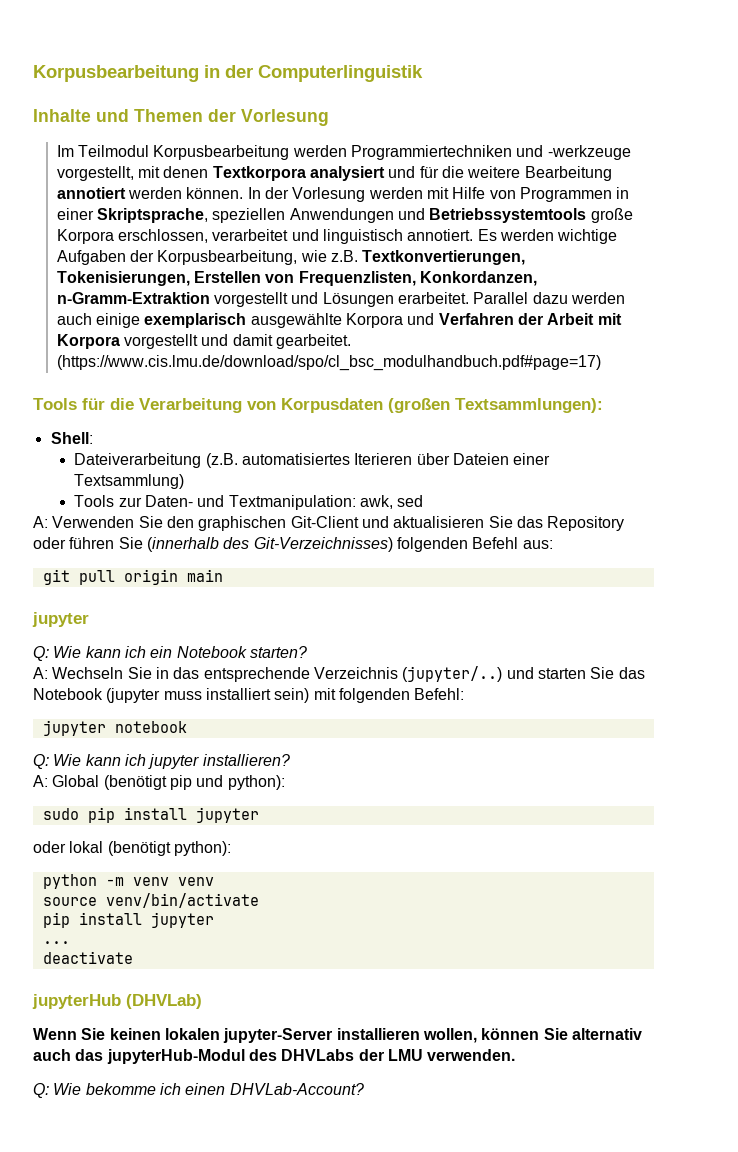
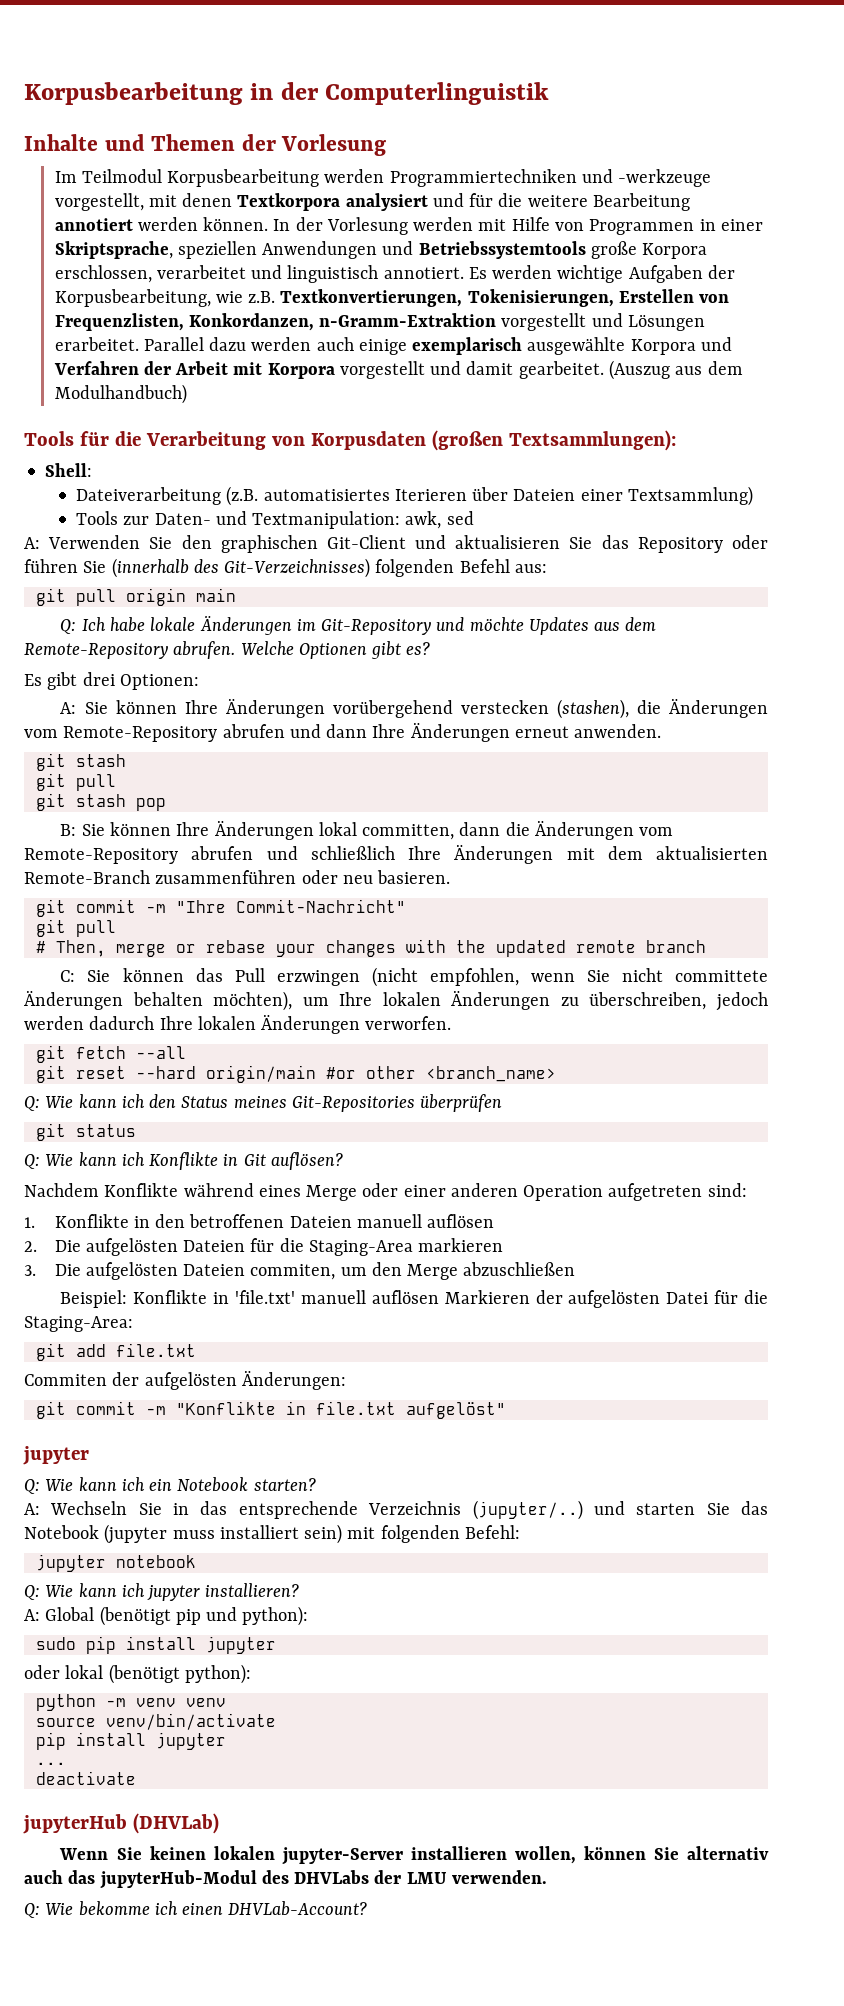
[56,355,601,371] (https://www.cis.lmu.de/download/spo/cl_bsc_modulhandbuch.pdf#page=17) -> [608,360,743,380] [54,384,187,404] (Auszug aus dem Modulhandbuch)
(223, 575) none -> [60,615,657,635] [24,641,431,659] [24,672,199,690] [60,698,769,719] [24,722,662,742] [35,753,126,771] [35,773,116,791] [35,793,166,811] [60,820,674,840] [24,844,768,864] [24,870,451,884] [35,899,406,917] [35,919,116,937] [35,939,706,957] [60,967,769,987] [24,990,768,1011] [24,1014,452,1034] [35,1045,186,1063] [35,1065,556,1083] [24,1094,503,1112] [35,1123,136,1141] [24,1152,343,1170] [24,1183,747,1201] [24,1214,495,1228] [24,1238,504,1256] [24,1262,576,1280] [60,1290,768,1308] [24,1316,133,1332] [35,1343,196,1361] [24,1370,346,1390] [35,1401,506,1419] // Q: Ich habe lokale Änderungen im Git-Repository und möchte Updates aus dem Remote-Repository abrufen. Welche Optionen gibt es? // Es gibt drei Optionen: // A: Sie können Ihre Änderungen vorübergehend verstecken (stashen), die Änderungen vom Remote-Repository abrufen und dann Ihre Änderungen erneut anwenden. // git stash // git pull // git stash pop // B: Sie können Ihre Änderungen lokal committen, dann die Änderungen vom Remote-Repository abrufen und schließlich Ihre Änderungen mit dem aktualisierten Remote-Branch zusammenführen oder neu basieren. // git commit -m "Ihre Commit-Nachricht" // git pull // # Then, merge or rebase your changes with the updated remote branch // C: Sie können das Pull erzwingen (nicht empfohlen, wenn Sie nicht committete Änderungen behalten möchten), um Ihre lokalen Änderungen zu überschreiben, jedoch werden dadurch Ihre lokalen Änderungen verworfen. // git fetch --all // git reset --hard origin/main #or other <branch_name> // Q: Wie kann ich den Status meines Git-Repositories überprüfen // git status // Q: Wie kann ich Konflikte in Git auflösen? // Nachdem Konflikte während eines Merge oder einer anderen Operation aufgetreten sind: // 1. Konflikte in den betroffenen Dateien manuell auflösen // 2. Die aufgelösten Dateien für die Staging-Area markieren // 3. Die aufgelösten Dateien commiten, um den Merge abzuschließen // Beispiel: Konflikte in 'file.txt' manuell auflösen Markieren der aufgelösten Datei für die Staging-Area: // git add file.txt // Commiten der aufgelösten Änderungen: // git commit -m "Konflikte in file.txt aufgelöst"

